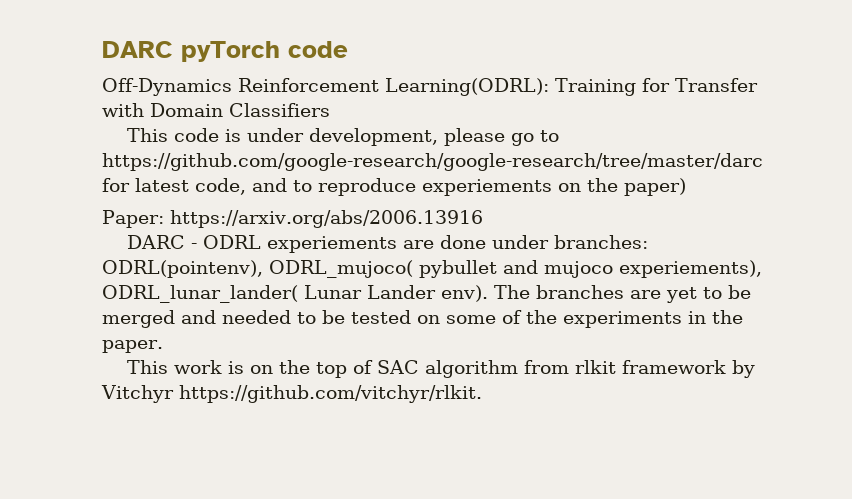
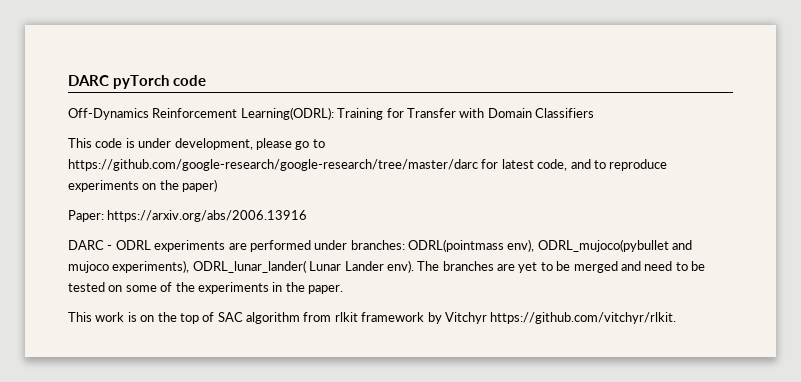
[422,179,552,196] experiements -> [68,180,139,192] experiments
[267,235,649,253] [102,260,497,278] experiements are done under branches: ODRL(pointenv), ODRL_mujoco( pybullet -> [154,239,669,252] experiments are performed under branches: ODRL(pointmass env), ODRL_mujoco(pybullet
[619,260,762,278] experiements), -> [112,260,190,273] experiments),
[222,310,291,324] needed -> [644,261,673,271] need

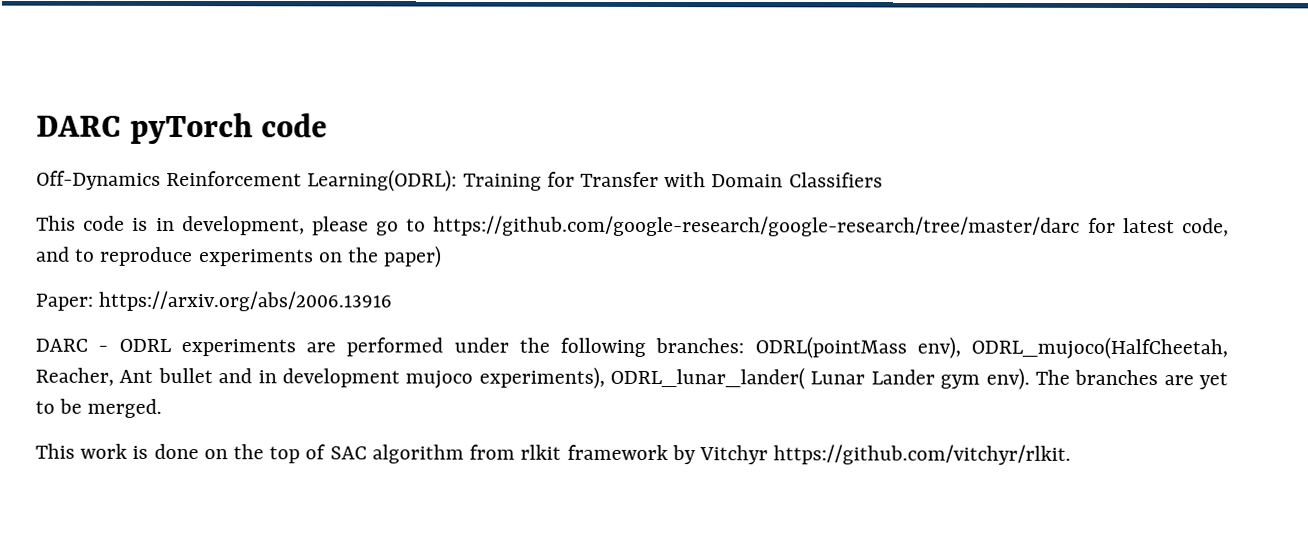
[138,138,172,148] under -> [155,217,175,231] in
[350,239,693,252] branches: ODRL(pointmass env), ODRL_mujoco(pybullet and -> [518,336,1228,360] [35,367,400,388] the following branches: ODRL(pointMass env), ODRL_mujoco(HalfCheetah, Reacher, Ant bullet and in development
(384, 266) none -> [940,374,981,389] gym
[573,261,705,273] [68,282,343,294] merged and need to be tested on some of the experiments in the paper. -> [87,398,163,418] merged.
(137, 317) none -> [153,443,199,460] done

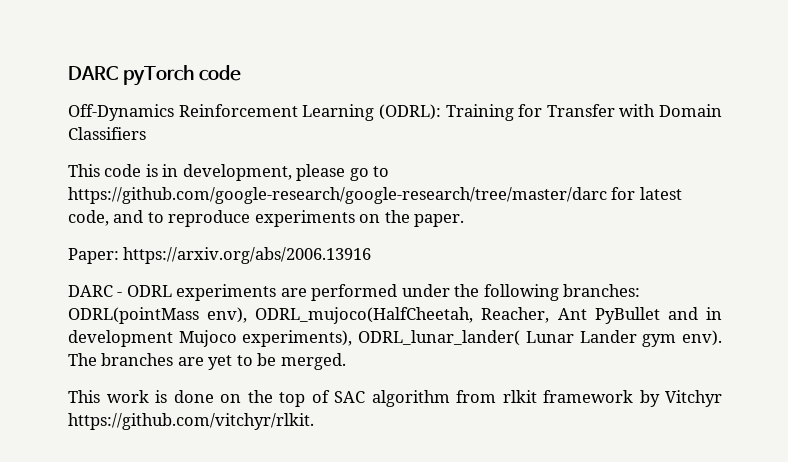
[307,169,458,192] Learning(ODRL): -> [302,104,441,121] Learning (ODRL):
[384,245,443,268] paper) -> [414,214,465,227] paper.
[157,367,213,384] bullet -> [594,307,660,324] PyBullet
[405,370,474,389] mujoco -> [178,330,237,347] Mujoco

